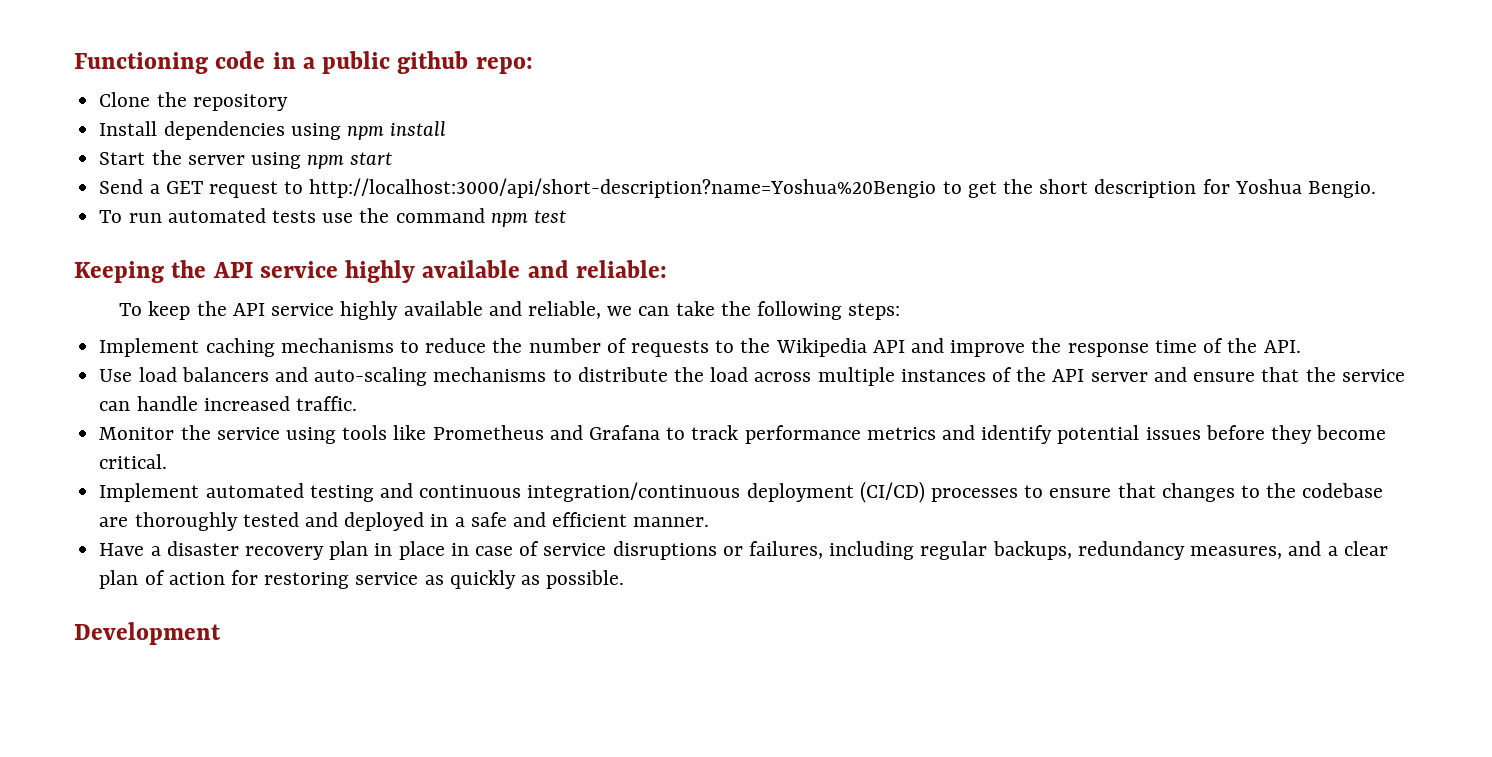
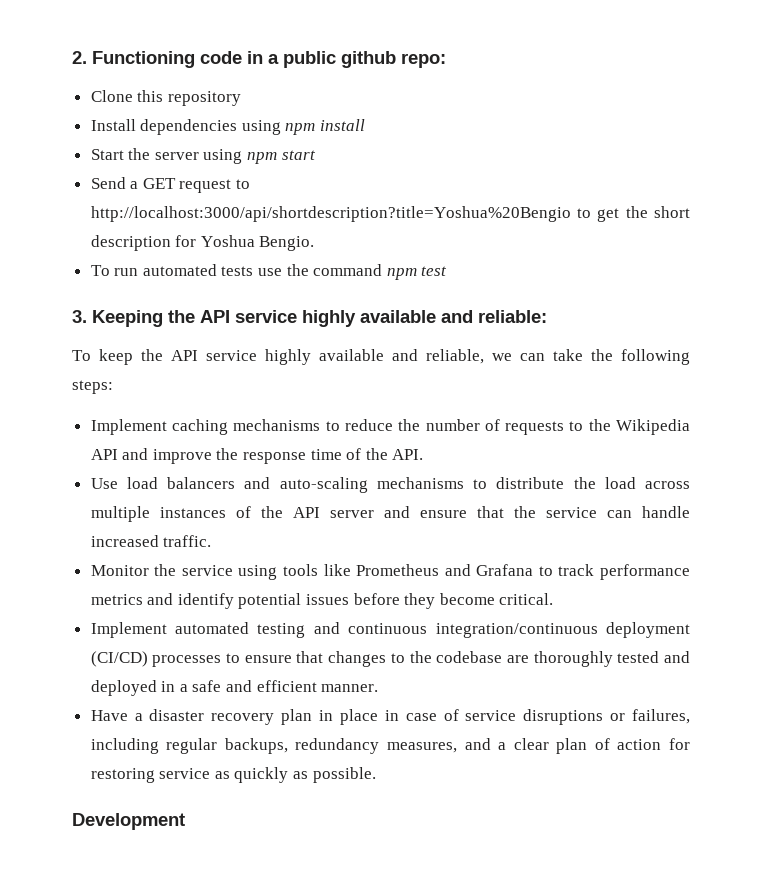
(74, 63) none -> [72,51,87,64] 2.
[156,92,187,107] the -> [137,90,164,102] this
[309,178,937,198] http://localhost:3000/api/short-description?name=Yoshua%20Bengio -> [90,206,571,222] http://localhost:3000/api/shortdescription?title=Yoshua%20Bengio
(566, 216) none -> [72,310,87,323] 3.

